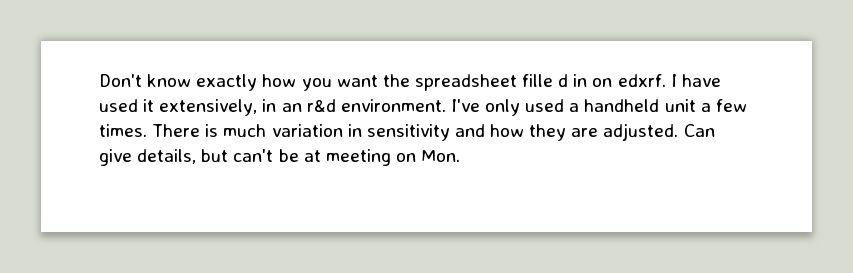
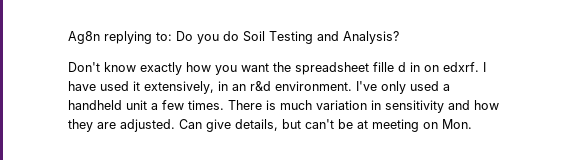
(99, 80) none -> [68,31,399,44] Ag8n replying to: Do you do Soil Testing and Analysis? //

